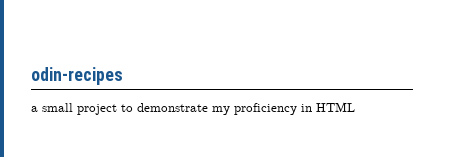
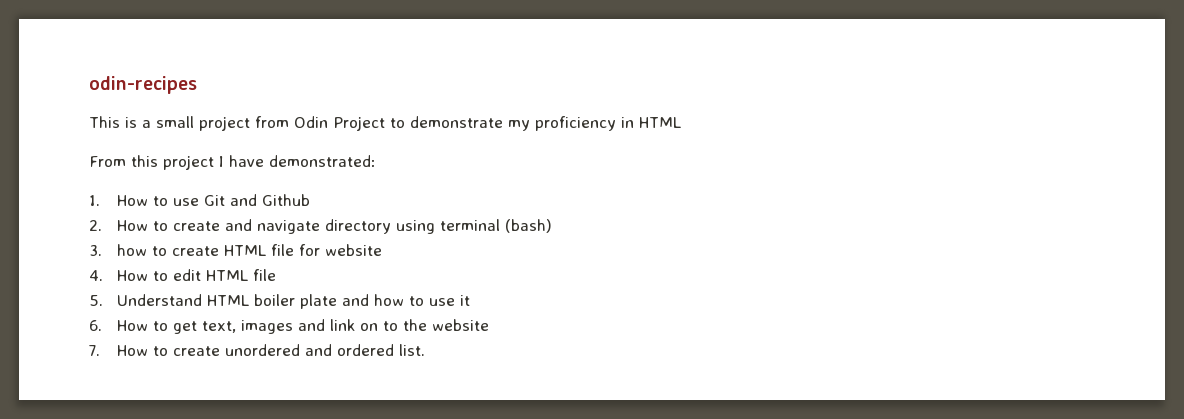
(123, 76) none -> [89,116,137,128] This is
(117, 109) none -> [255,116,385,131] from Odin Project
(355, 107) none -> [89,155,376,170] [89,194,310,206] [89,219,552,234] [89,244,382,256] [89,269,276,281] [89,294,470,309] [89,319,489,334] [89,344,425,356] // From this project I have demonstrated: // 1. How to use Git and Github // 2. How to create and navigate directory using terminal (bash) // 3. how to create HTML file for website // 4. How to edit HTML file // 5. Understand HTML boiler plate and how to use it // 6. How to get text, images and link on to the website // 7. How to create unordered and ordered list.

